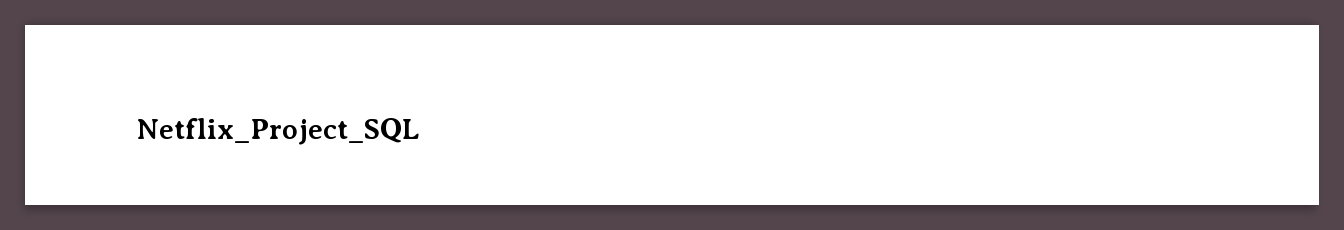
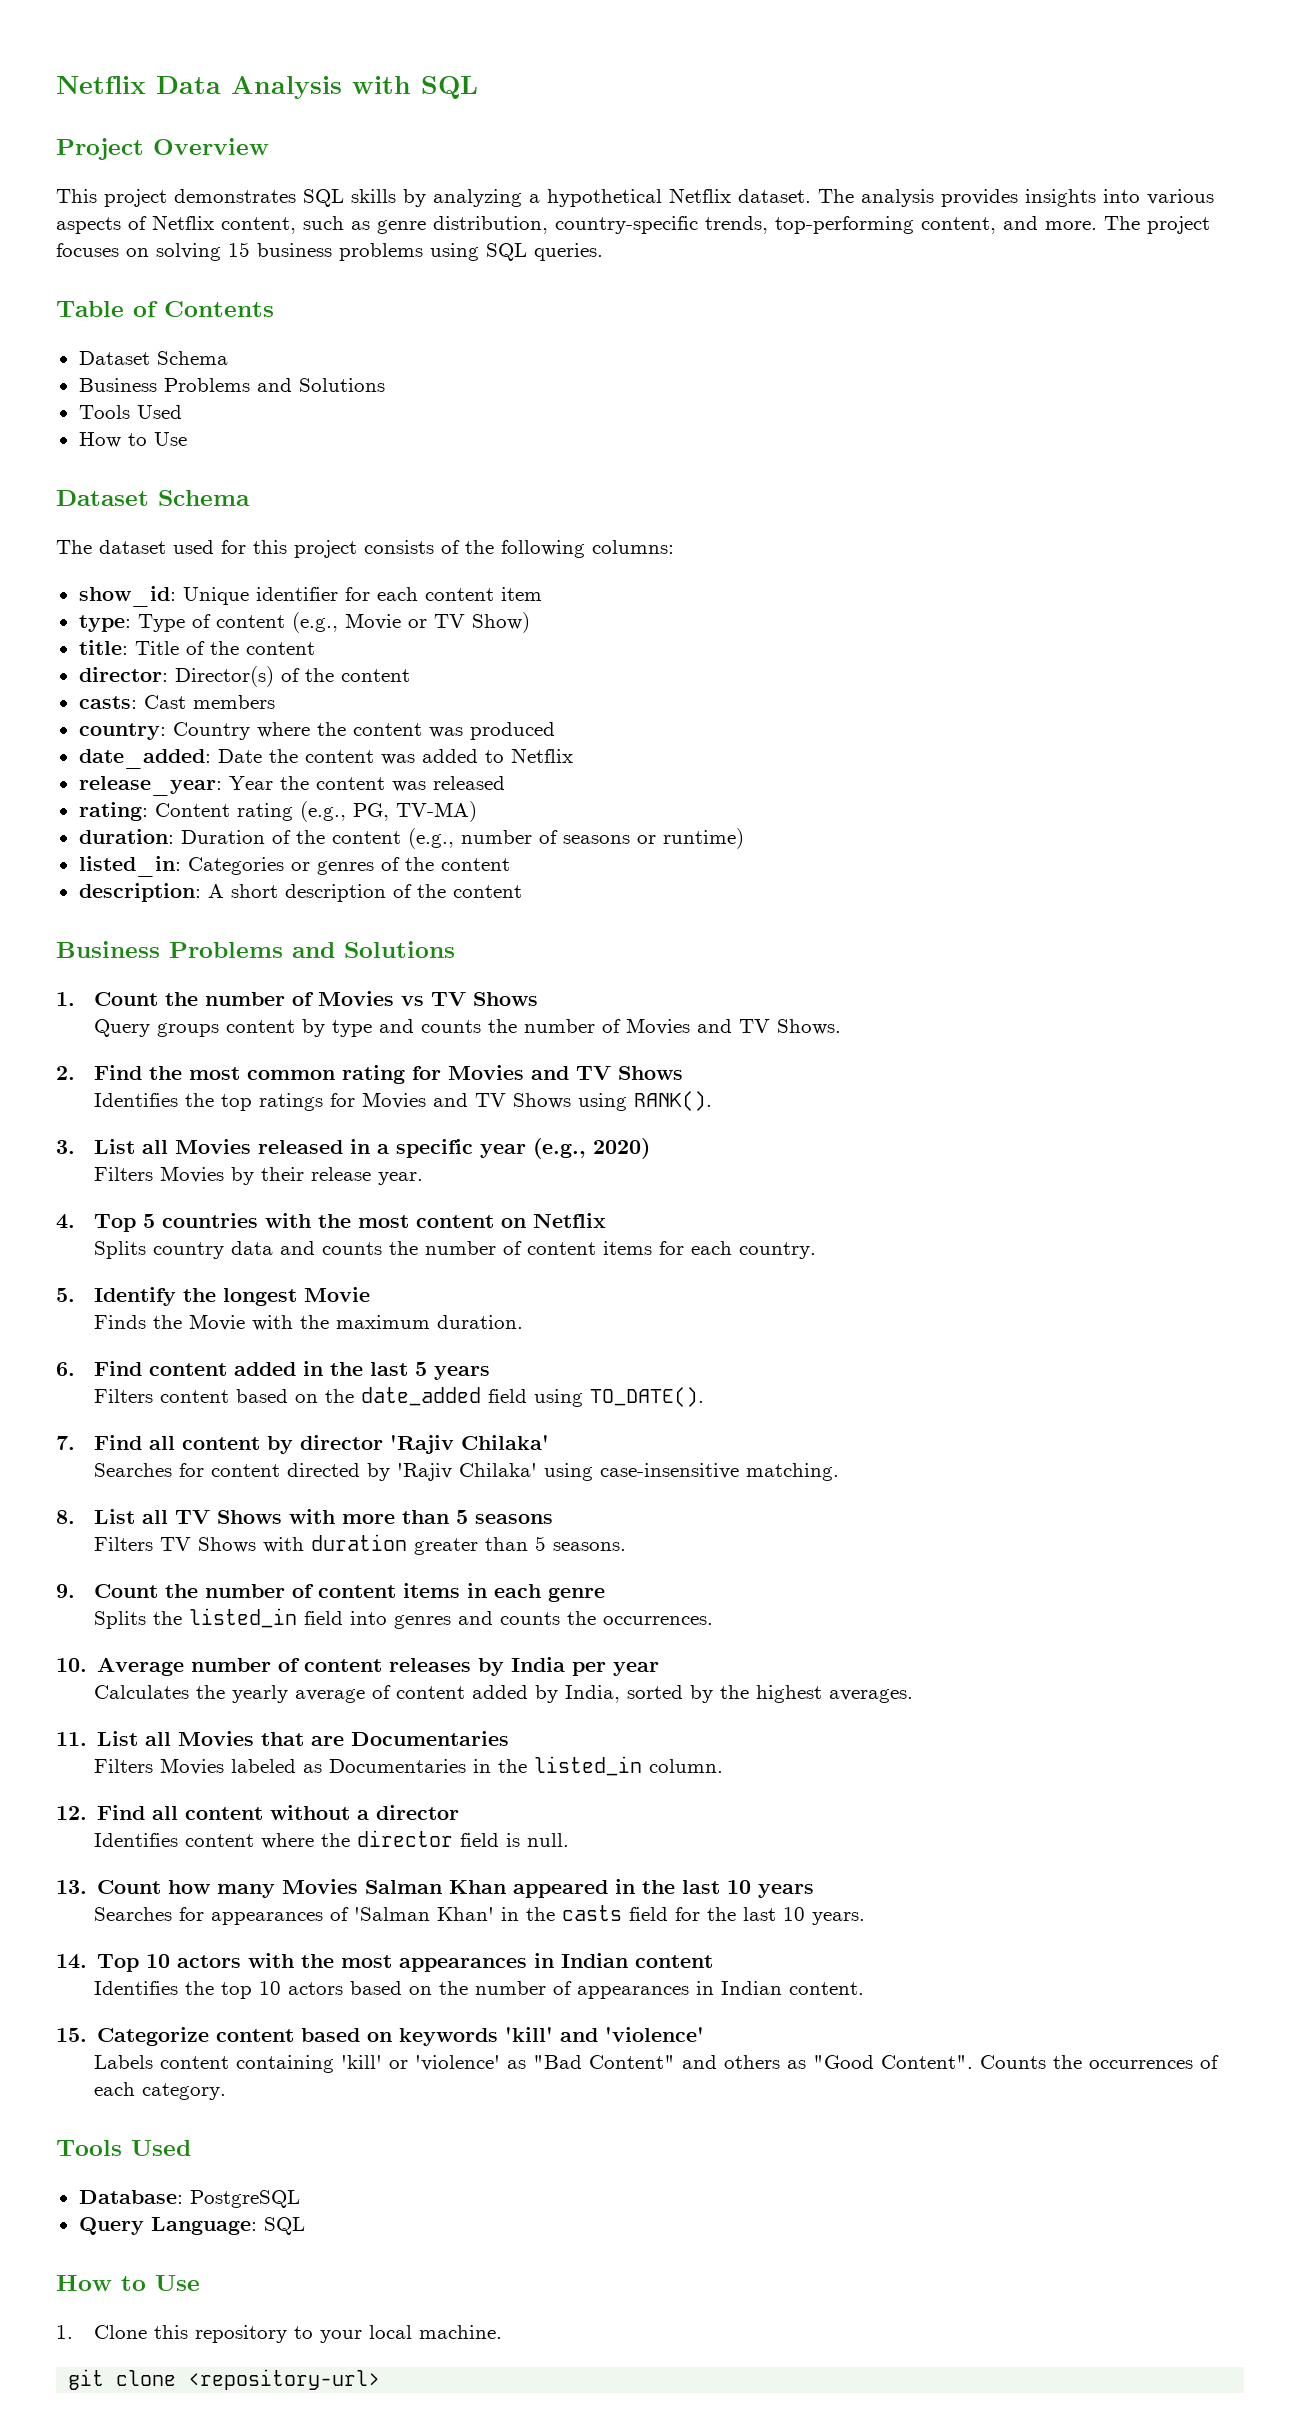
[137,118,419,145] Netflix_Project_SQL -> [56,76,478,99] [56,138,269,160] [56,188,1214,207] [56,215,1210,234] [56,242,603,261] [56,301,274,317] [78,351,228,365] [78,378,385,392] [78,405,182,419] [78,432,187,448] [56,490,250,506] [56,540,674,558] [78,586,542,607] [78,612,530,633] [78,640,315,655] [78,666,410,687] [78,695,275,709] [78,722,555,740] [78,748,573,769] [78,776,505,796] [78,801,477,822] [78,828,744,849] [78,856,510,877] [78,883,522,902] [56,941,455,958] [56,991,538,1006] [93,1018,841,1037] [56,1065,683,1084] [93,1091,712,1111] [56,1138,650,1159] [93,1166,423,1185] [56,1213,606,1232] [93,1241,816,1259] [56,1287,370,1306] [93,1314,523,1331] [56,1361,490,1380] [93,1387,704,1407] [56,1435,549,1454] [93,1463,839,1481] [56,1509,553,1524] [93,1534,626,1555] [56,1583,605,1602] [93,1608,713,1629] [56,1657,660,1676] [93,1685,913,1703] [56,1731,510,1746] [93,1756,723,1776] [56,1805,460,1820] [93,1830,569,1849] [56,1879,815,1898] [93,1905,865,1925] [56,1953,714,1972] [93,1981,864,1999] [56,2027,705,2046] [93,2055,1219,2073] [93,2082,226,2100] [56,2140,191,2156] [78,2190,300,2208] [78,2217,305,2235] [56,2275,200,2291] [56,2325,502,2343] [68,2369,381,2390] Netflix Data Analysis with SQL // Project Overview // This project demonstrates SQL skills by analyzing a hypothetical Netflix dataset. The analysis provides insights into various aspects of Netflix content, such as genre distribution, country-specific trends, top-performing content, and more. The project focuses on solving 15 business problems using SQL queries. // Table of Contents // Dataset Schema // Business Problems and Solutions // Tools Used // How to Use // Dataset Schema // The dataset used for this project consists of the following columns: // show_id: Unique identifier for each content item // type: Type of content (e.g., Movie or TV Show) // title: Title of the content // director: Director(s) of the content // casts: Cast members // country: Country where the content was produced // date_added: Date the content was added to Netflix // release_year: Year the content was released // rating: Content rating (e.g., PG, TV-MA) // duration: Duration of the content (e.g., number of seasons or runtime) // listed_in: Categories or genres of the content // description: A short description of the content // Business Problems and Solutions // 1. Count the number of Movies vs TV Shows // Query groups content by type and counts the number of Movies and TV Shows. // 2. Find the most common rating for Movies and TV Shows // Identifies the top ratings for Movies and TV Shows using RANK(). // 3. List all Movies released in a specific year (e.g., 2020) // Filters Movies by their release year. // 4. Top 5 countries with the most content on Netflix // Splits country data and counts the number of content items for each country. // 5. Identify the longest Movie // Finds the Movie with the maximum duration. // 6. Find content added in the last 5 years // Filters content based on the date_added field using TO_DATE(). // 7. Find all content by director 'Rajiv Chilaka' // Searches for content directed by 'Rajiv Chilaka' using case-insensitive matching. // 8. List all TV Shows with more than 5 seasons // Filters TV Shows with duration greater than 5 seasons. // 9. Count the number of content items in each genre // Splits the listed_in field into genres and counts the occurrences. // 10. Average number of content releases by India per year // Calculates the yearly average of content added by India, sorted by the highest averages. // 11. List all Movies that are Documentaries // Filters Movies labeled as Documentaries in the listed_in column. // 12. Find all content without a director // Identifies content where the director field is null. // 13. Count how many Movies Salman Khan appeared in the last 10 years // Searches for appearances of 'Salman Khan' in the casts field for the last 10 years. // 14. Top 10 actors with the most appearances in Indian content // Identifies the top 10 actors based on the number of appearances in Indian content. // 15. Categorize content based on keywords 'kill' and 'violence' // Labels content containing 'kill' or 'violence' as "Bad Content" and others as "Good Content". Counts the occurrences of each category. // Tools Used // Database: PostgreSQL // Query Language: SQL // How to Use // 1. Clone this repository to your local machine. // git clone <repository-url>

